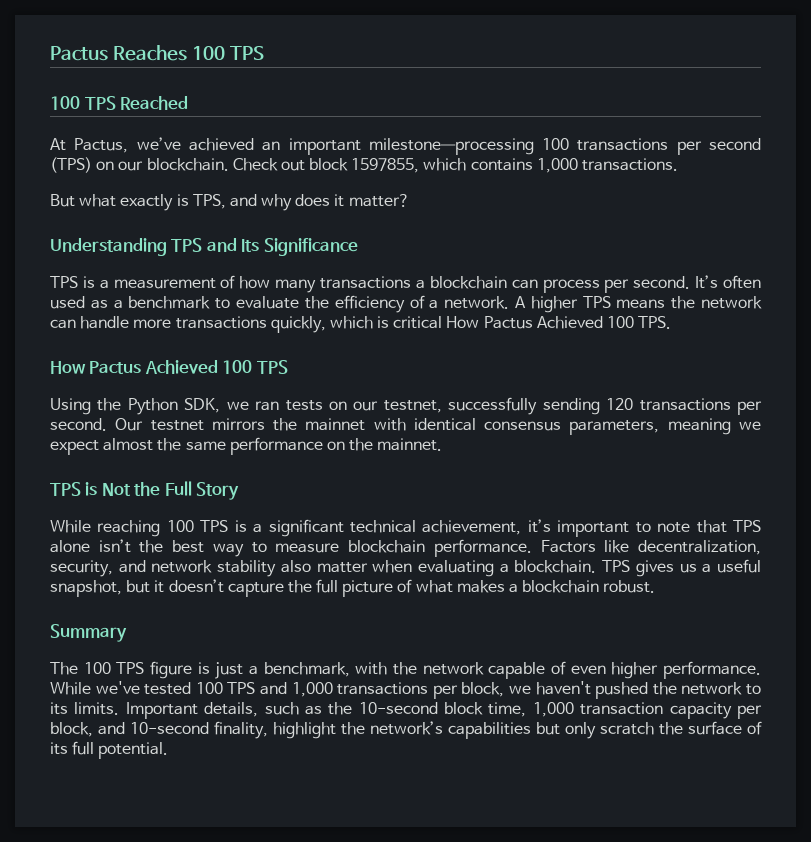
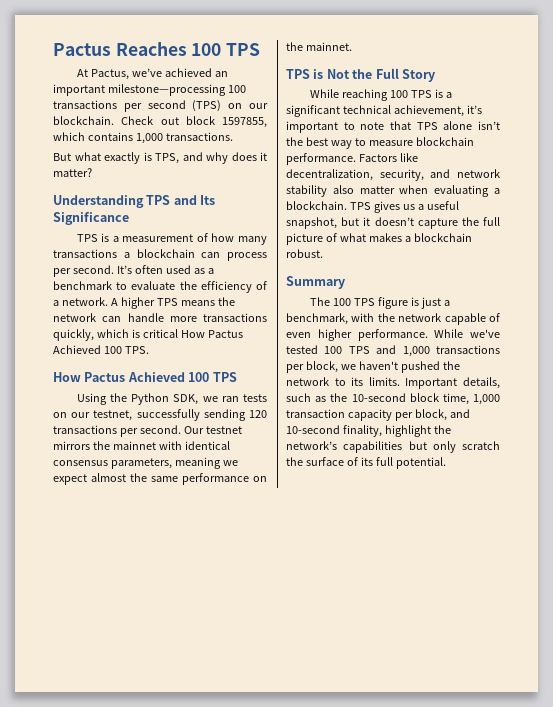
[50,96,189,110] // 100 TPS Reached -> (261, 49) none

